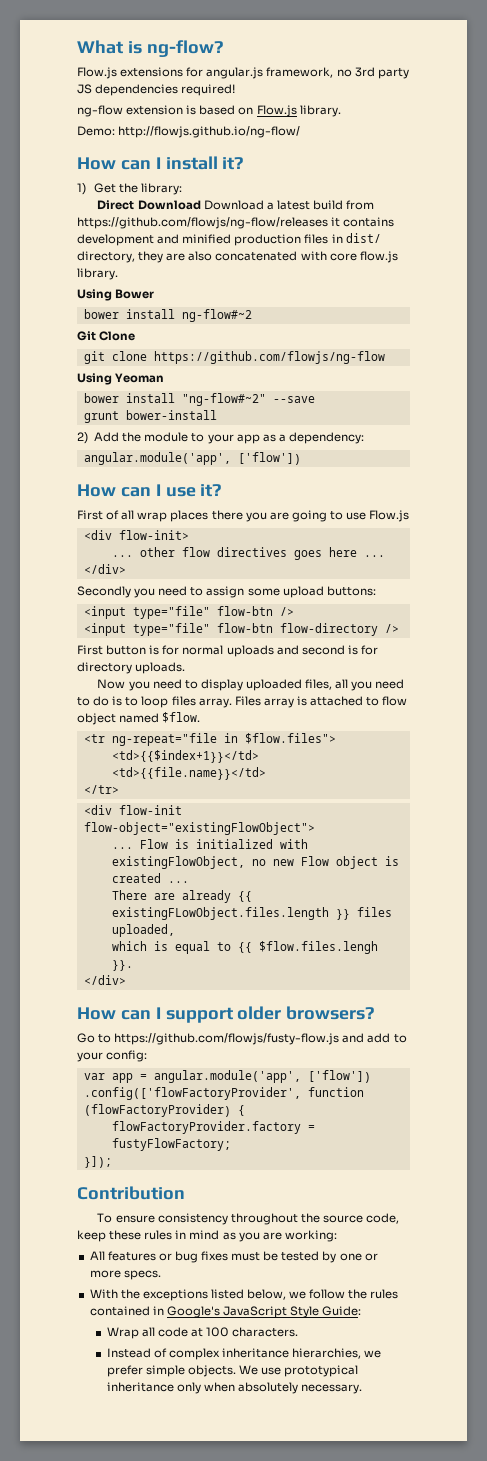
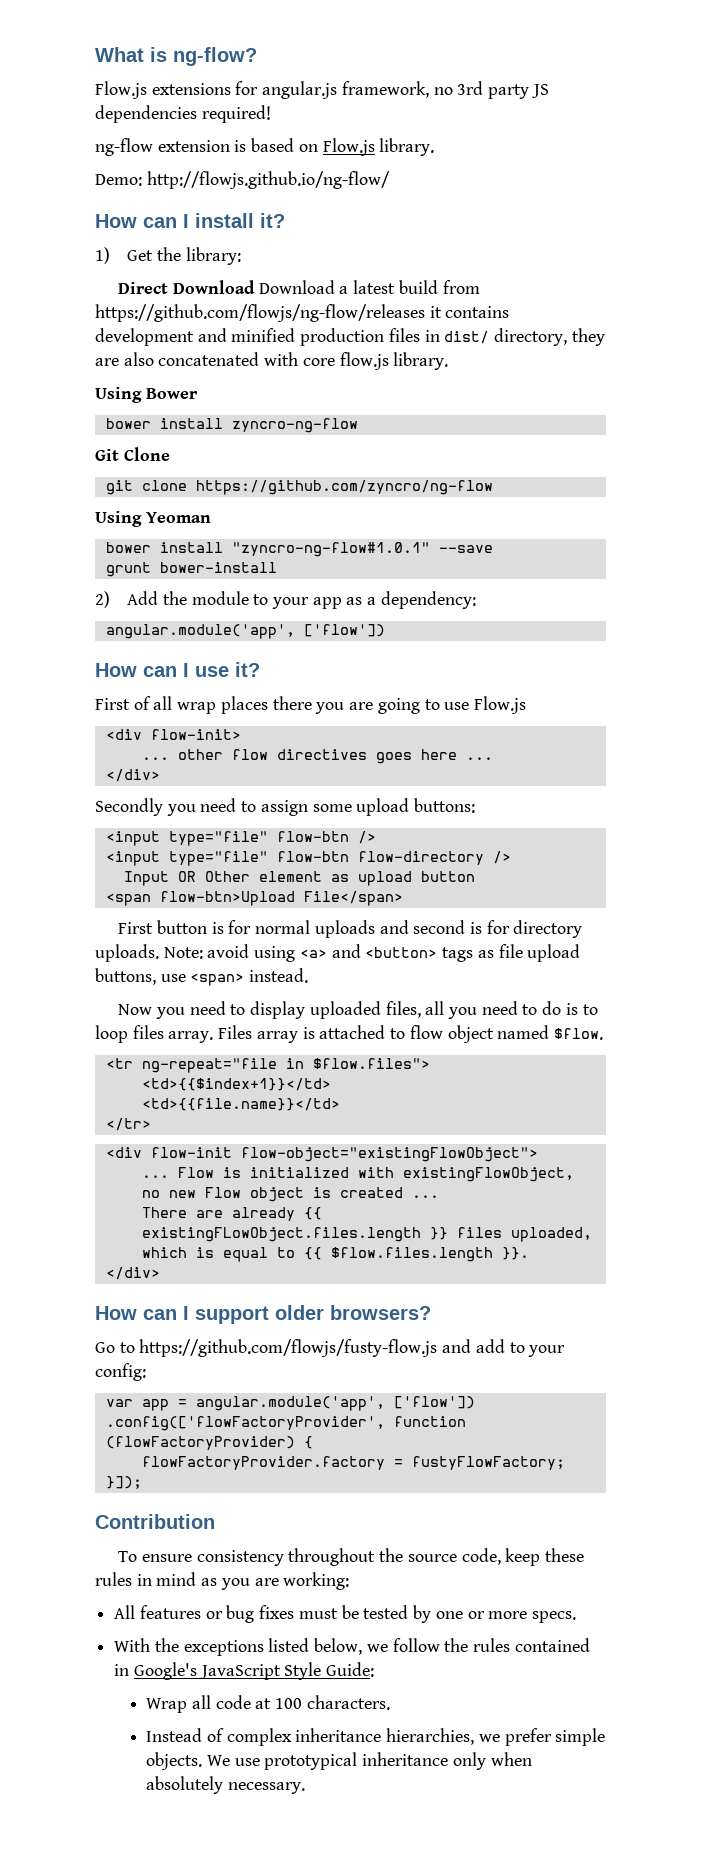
[181,309,252,322] ng-flow#~2 -> [231,418,358,433] zyncro-ng-flow
[153,351,385,364] https://github.com/flowjs/ng-flow -> [195,480,493,495] https://github.com/zyncro/ng-flow
[181,393,266,406] "ng-flow#~2" -> [231,542,430,557] "zyncro-ng-flow#1.0.1"
(399, 628) none -> [123,871,475,886] [105,891,403,906] // Input OR Other element as upload button // <span flow-btn>Upload File</span>
(186, 668) none -> [163,944,581,962] [95,968,309,986] Note: avoid using <a> and <button> tags as file upload buttons, use <span> instead.
[258,941,378,954] $flow.files.lengh -> [330,1247,493,1262] $flow.files.length

